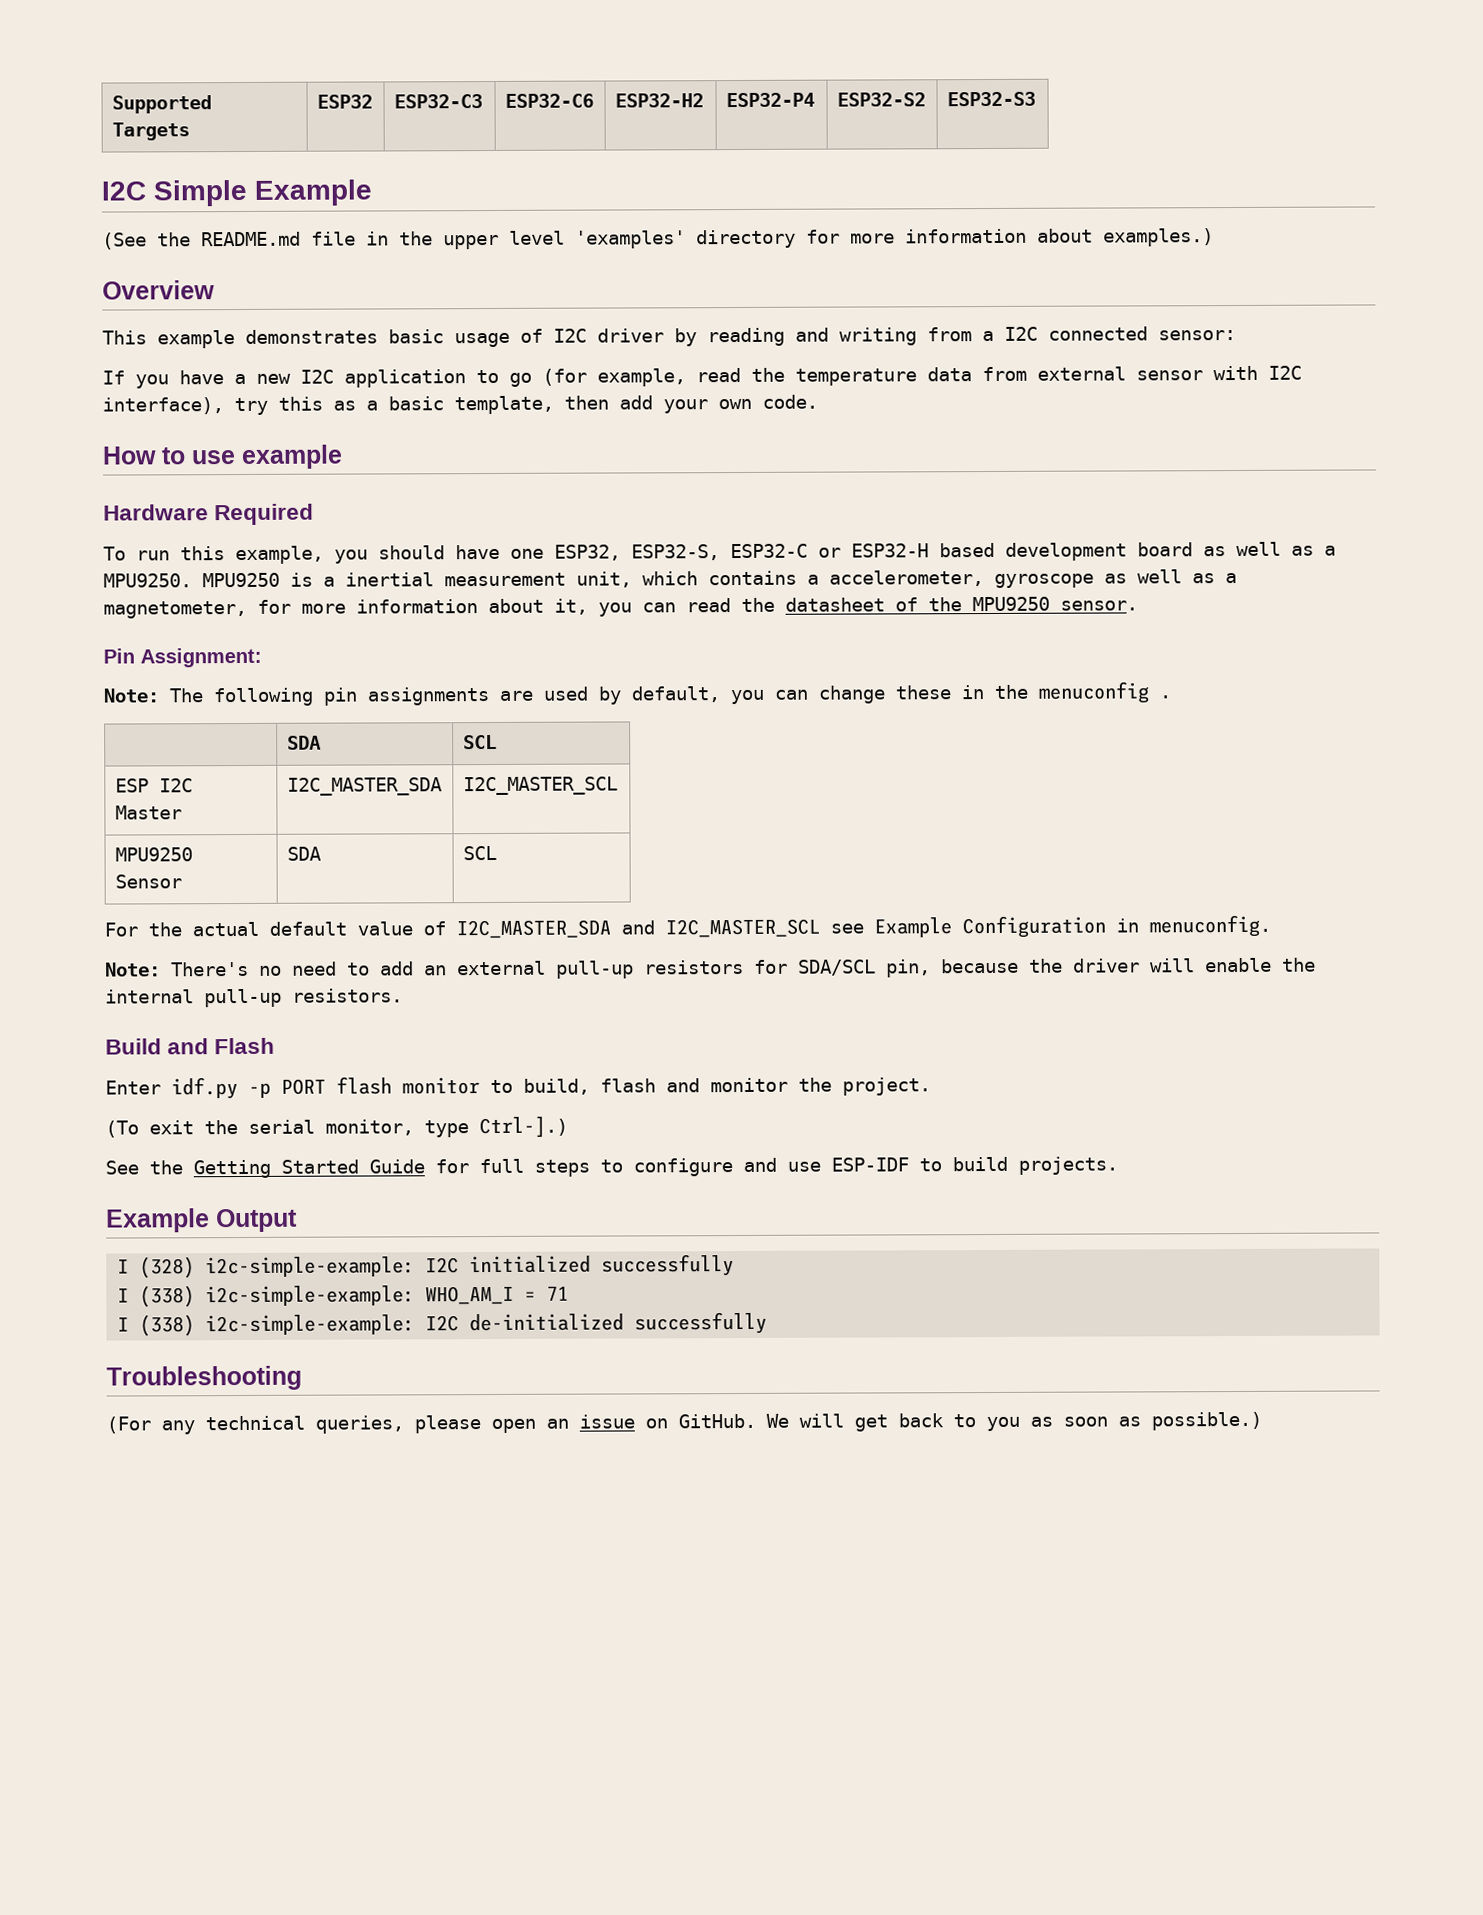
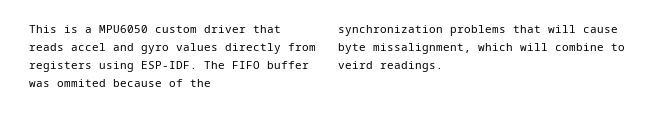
[111,95,212,114] [111,122,190,141] [316,94,373,109] [393,94,483,109] [504,93,594,108] [614,93,704,108] [725,92,815,108] [836,92,926,107] [946,91,1036,107] [101,179,372,207] [102,228,1214,250] [102,280,215,300] [102,326,1236,349] [102,365,1302,389] [102,394,818,416] [102,444,343,470] [103,503,315,526] [103,541,1336,565] [103,569,1237,588] [103,596,1138,619] [103,647,262,668] [103,681,1171,707] [286,735,322,750] [462,734,497,750] [114,778,193,793] [114,805,182,820] [286,777,443,796] [462,776,618,796] [114,847,193,862] [114,874,182,889] [286,846,322,861] [462,845,497,861] [104,914,1271,939] [105,957,1316,979] [105,988,403,1008] [105,1037,276,1055] [105,1076,931,1100] [105,1115,568,1139] [105,1156,1118,1179] [106,1208,298,1233] [117,1254,735,1279] [117,1285,570,1308] [117,1311,768,1337] [106,1365,302,1391] [106,1411,1262,1435] Supported Targets | ESP32 | ESP32-C3 | ESP32-C6 | ESP32-H2 | ESP32-P4 | ESP32-S2 | ESP32-S3 // I2C Simple Example // (See the README.md file in the upper level 'examples' directory for more information about examples.) // Overview // This example demonstrates basic usage of I2C driver by reading and writing from a I2C connected sensor: // If you have a new I2C application to go (for example, read the temperature data from external sensor with I2C interface), try this as a basic template, then add your own code. // How to use example // Hardware Required // To run this example, you should have one ESP32, ESP32-S, ESP32-C or ESP32-H based development board as well as a MPU9250. MPU9250 is a inertial measurement unit, which contains a accelerometer, gyroscope as well as a magnetometer, for more information about it, you can read the datasheet of the MPU9250 sensor. // Pin Assignment: // Note: The following pin assignments are used by default, you can change these in the menuconfig . // | SDA | SCL // ESP I2C Master | I2C_MASTER_SDA | I2C_MASTER_SCL // MPU9250 Sensor | SDA | SCL // For the actual default value of I2C_MASTER_SDA and I2C_MASTER_SCL see Example Configuration in menuconfig. // Note: There's no need to add an external pull-up resistors for SDA/SCL pin, because the driver will enable the internal pull-up resistors. // Build and Flash // Enter idf.py -p PORT flash monitor to build, flash and monitor the project. // (To exit the serial monitor, type Ctrl-].) // See the Getting Started Guide for full steps to configure and use ESP-IDF to build projects. // Example Output // I (328) i2c-simple-example: I2C initialized successfully // I (338) i2c-simple-example: WHO_AM_I = 71 // I (338) i2c-simple-example: I2C de-initialized successfully // Troubleshooting // (For any technical queries, please open an issue on GitHub. We will get back to you as soon as possible.) -> [29,25,281,33] [29,43,316,54] [29,61,309,72] [29,79,211,87] [338,25,618,36] [338,43,625,54] [338,61,443,72] This is a MPU6050 custom driver that reads accel and gyro values directly from registers using ESP-IDF. The FIFO buffer was ommited because of the synchronization problems that will cause byte missalignment, which will combine to veird readings.

